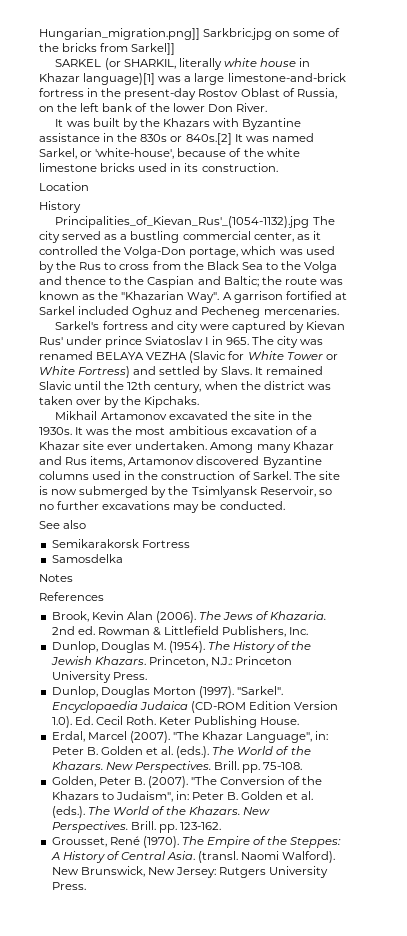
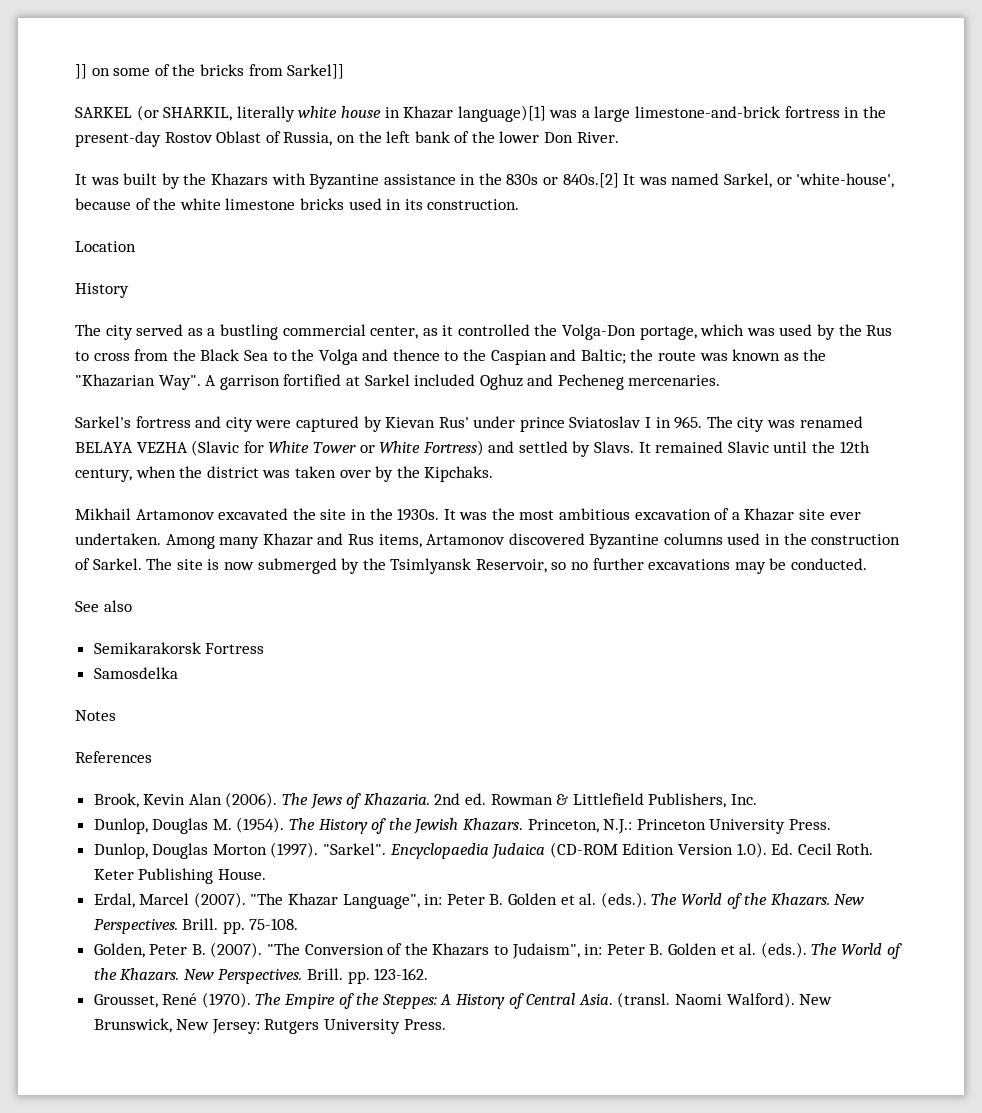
[39,28,273,40] Hungarian_migration.png]] Sarkbric.jpg -> [75,64,87,79] ]]
[55,216,310,228] Principalities_of_Kievan_Rus'_(1054-1132).jpg -> (129, 290) none

